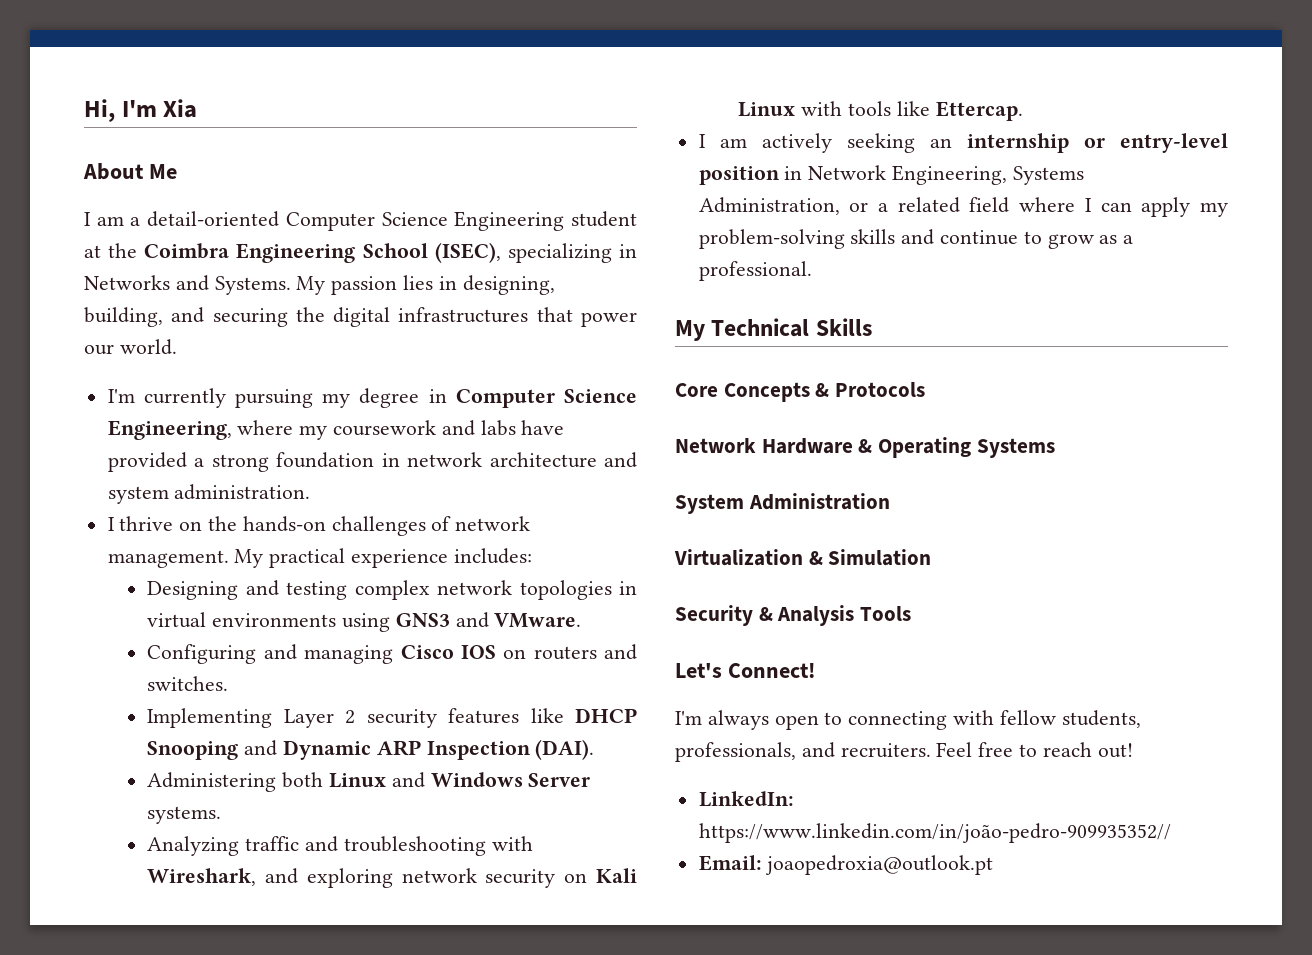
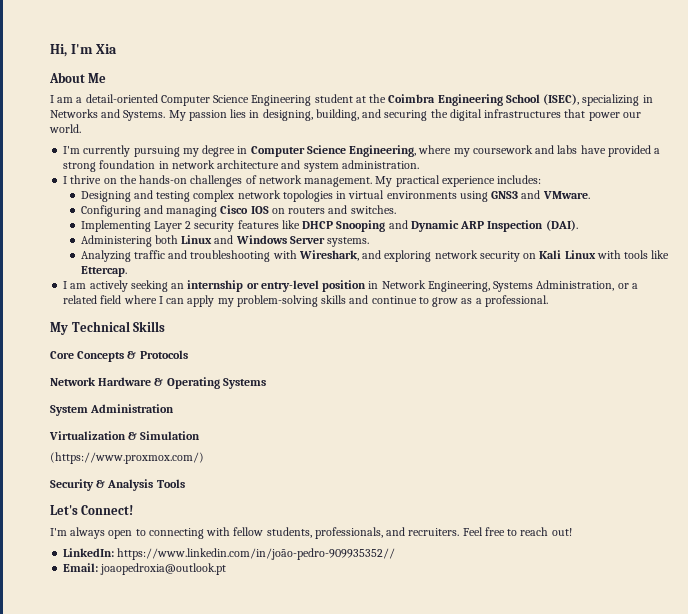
(932, 557) none -> [50,452,204,464] // (https://www.proxmox.com/)

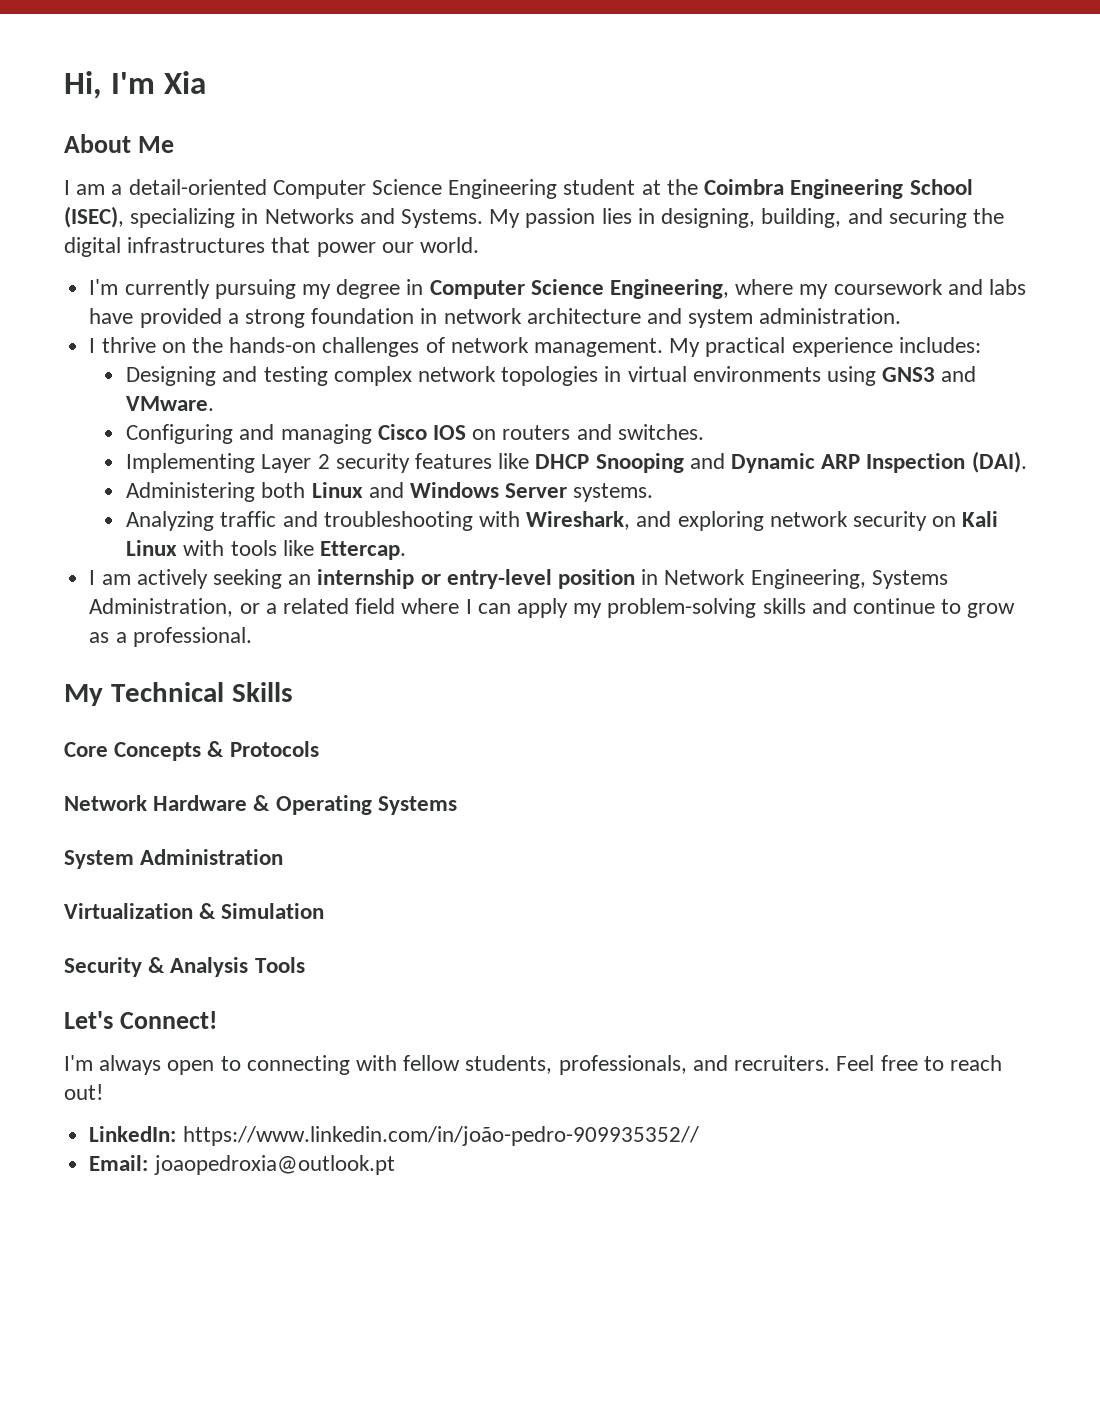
[50,452,204,464] // (https://www.proxmox.com/) -> (325, 911) none

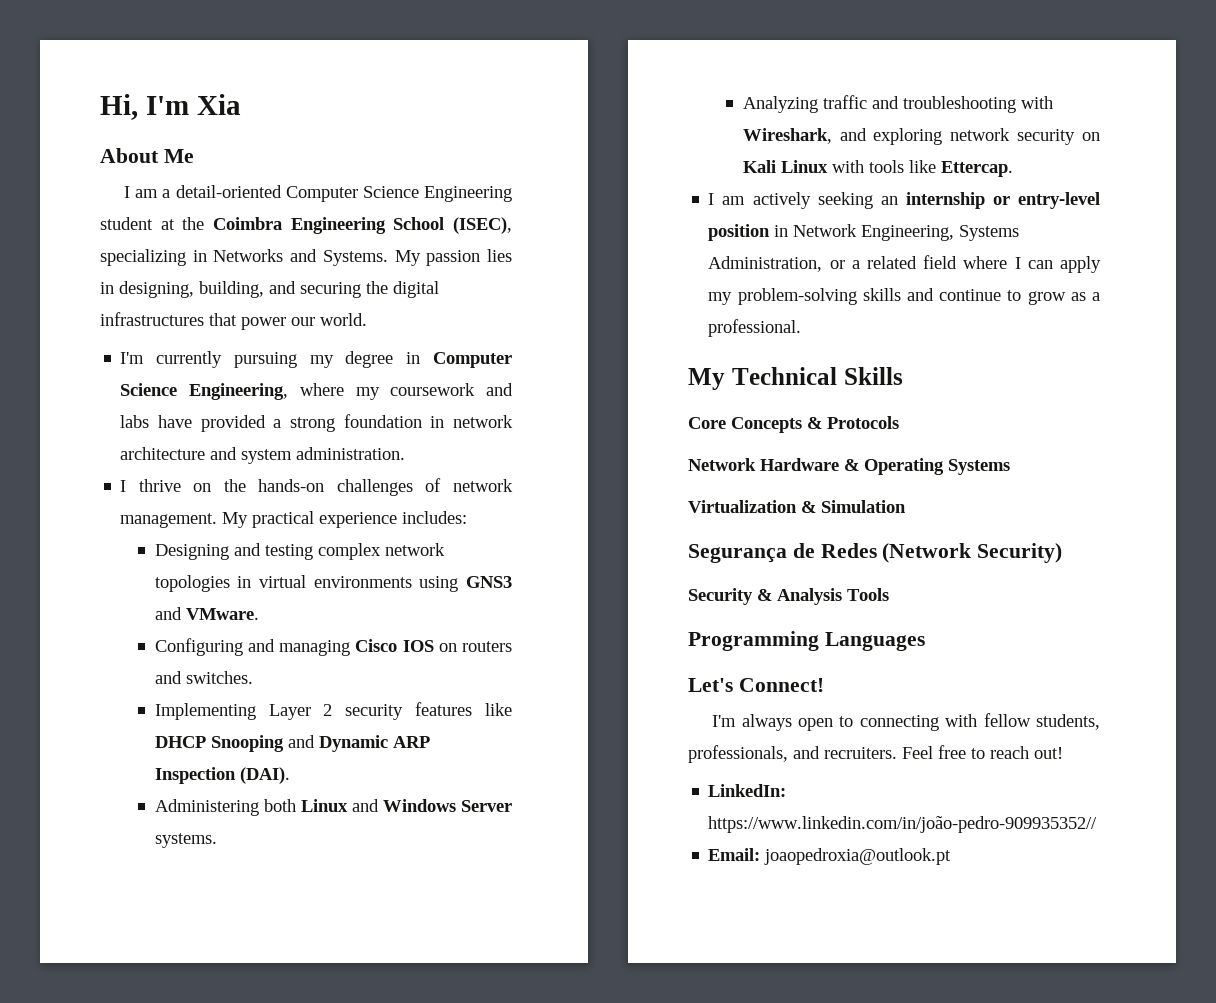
[64,849,284,869] // System Administration -> (1010, 467) none
(325, 911) none -> [688,543,1063,563] // Segurança de Redes (Network Security)
(305, 965) none -> [688,631,925,651] // Programming Languages

